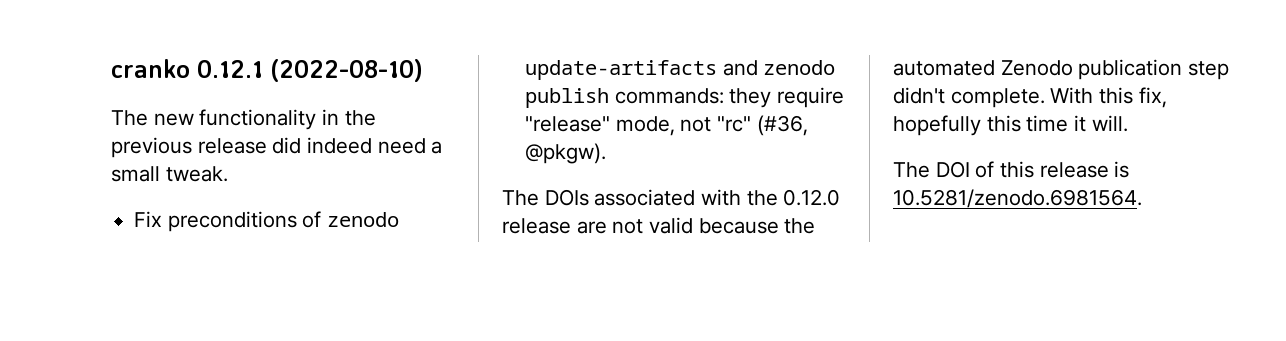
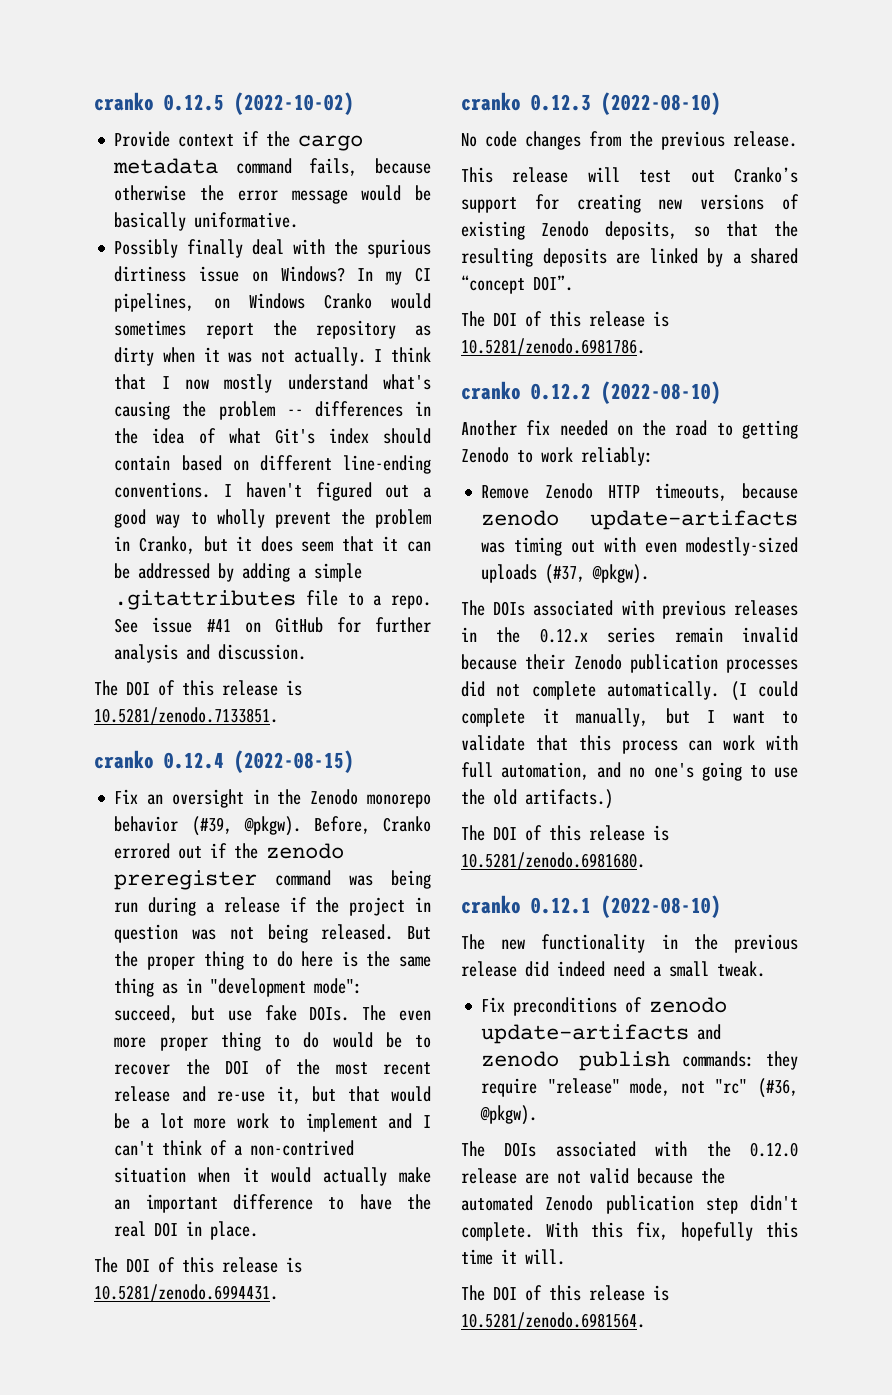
[111,59,190,78] cranko -> [94,92,354,115] [114,131,364,151] [113,158,431,176] [114,185,431,204] [114,212,299,231] [114,239,431,258] [114,266,431,285] [114,293,431,312] [114,320,431,339] [114,347,431,366] [114,374,431,393] [114,401,431,420] [114,428,431,444] [114,455,431,474] [114,482,431,501] [114,509,431,528] [114,536,432,554] [114,563,363,582] [114,590,431,610] [114,617,431,633] [114,644,307,663] [94,680,302,696] [94,707,278,725] [94,750,354,773] [114,789,431,808] [114,816,431,836] [114,843,345,859] [114,870,431,890] [114,897,431,916] [114,924,431,943] [114,951,432,970] [114,978,363,997] [114,1005,431,1023] [114,1032,431,1051] [114,1059,431,1075] [114,1086,431,1104] [114,1113,432,1132] [114,1140,355,1156] [114,1167,431,1186] [114,1194,431,1213] [114,1221,259,1240] [94,1257,302,1273] [94,1284,278,1302] [461,92,721,115] [461,131,797,150] [461,167,798,183] [461,194,799,213] [461,221,798,240] [461,248,798,267] [461,275,573,294] [461,311,669,327] [461,338,645,356] [461,381,721,404] [461,420,798,439] [461,447,653,466] [481,483,798,501] [481,510,798,530] [481,537,798,556] [481,564,650,584] [461,600,798,619] [461,627,798,643] [461,654,798,673] [461,681,798,701] [461,708,798,727] [461,735,798,754] [461,762,798,781] [461,789,613,809] [461,825,669,841] [461,852,645,870] [461,895,521,914] cranko 0.12.5 (2022-10-02) // Provide context if the cargo metadata command fails, because otherwise the error message would be basically uniformative. // Possibly finally deal with the spurious dirtiness issue on Windows? In my CI pipelines, on Windows Cranko would sometimes report the repository as dirty when it was not actually. I think that I now mostly understand what's causing the problem -- differences in the idea of what Git's index should contain based on different line-ending conventions. I haven't figured out a good way to wholly prevent the problem in Cranko, but it does seem that it can be addressed by adding a simple .gitattributes file to a repo. See issue #41 on GitHub for further analysis and discussion. // The DOI of this release is 10.5281/zenodo.7133851. // cranko 0.12.4 (2022-08-15) // Fix an oversight in the Zenodo monorepo behavior (#39, @pkgw). Before, Cranko errored out if the zenodo preregister command was being run during a release if the project in question was not being released. But the proper thing to do here is the same thing as in "development mode": succeed, but use fake DOIs. The even more proper thing to do would be to recover the DOI of the most recent release and re-use it, but that would be a lot more work to implement and I can't think of a non-contrived situation when it would actually make an important difference to have the real DOI in place. // The DOI of this release is 10.5281/zenodo.6994431. // cranko 0.12.3 (2022-08-10) // No code changes from the previous release. // This release will test out Cranko’s support for creating new versions of existing Zenodo deposits, so that the resulting deposits are linked by a shared “concept DOI”. // The DOI of this release is 10.5281/zenodo.6981786. // cranko 0.12.2 (2022-08-10) // Another fix needed on the road to getting Zenodo to work reliably: // Remove Zenodo HTTP timeouts, because zenodo update-artifacts was timing out with even modestly-sized uploads (#37, @pkgw). // The DOIs associated with previous releases in the 0.12.x series remain invalid because their Zenodo publication processes did not complete automatically. (I could complete it manually, but I want to validate that this process can work with full automation, and no one's going to use the old artifacts.) // The DOI of this release is 10.5281/zenodo.6981680. // cranko

